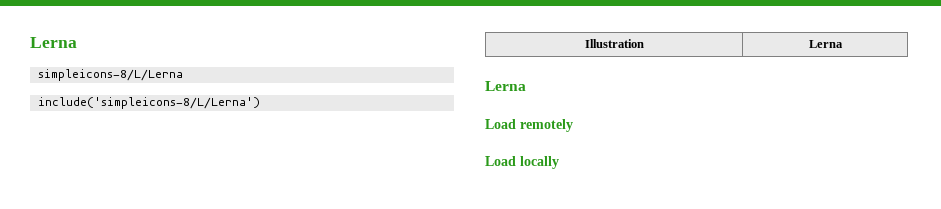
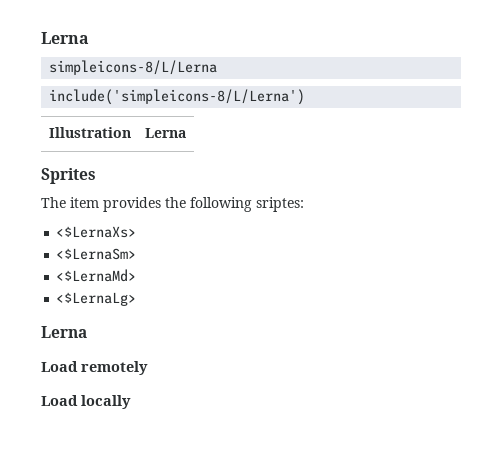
(843, 44) none -> [41,168,96,184] [41,197,304,212] [56,226,137,238] [56,248,137,260] [56,269,137,282] [56,292,137,306] // Sprites // The item provides the following sriptes: // <$LernaXs> // <$LernaSm> // <$LernaMd> // <$LernaLg>

